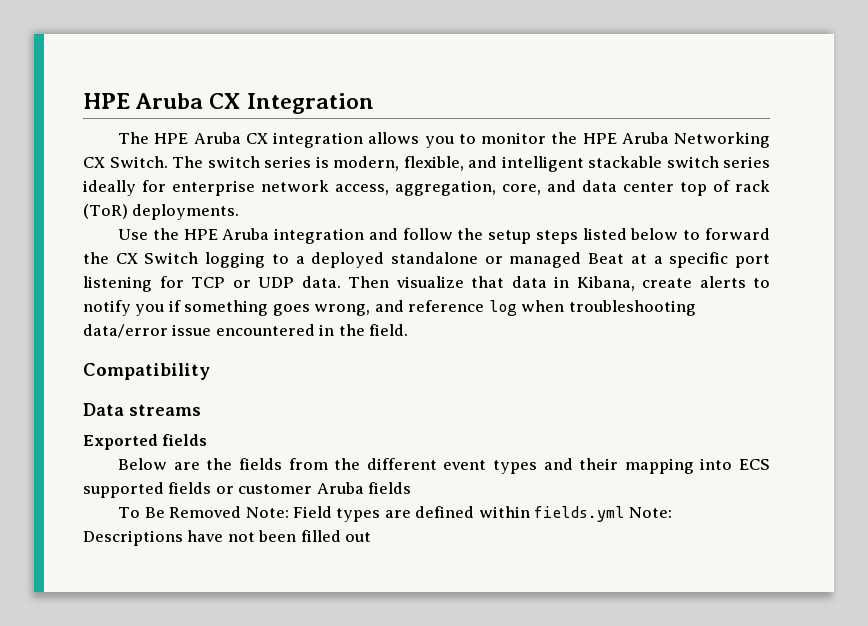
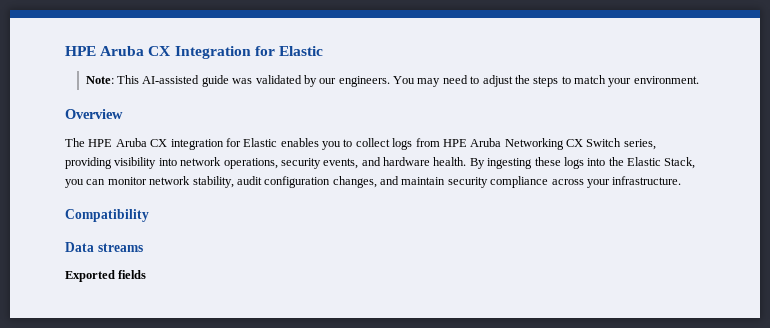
(374, 103) none -> [254,46,323,56] [85,75,699,87] [65,109,123,119] for Elastic // Note: This AI-assisted guide was validated by our engineers. You may need to adjust the steps to match your environment. // Overview
[368,132,770,148] [83,156,770,172] [83,180,770,196] [83,204,240,220] [118,228,771,244] [83,252,770,268] [83,276,770,292] [83,300,696,316] [83,324,409,338] allows you to monitor the HPE Aruba Networking CX Switch. The switch series is modern, flexible, and intelligent stackable switch series ideally for enterprise network access, aggregation, core, and data center top of rack (ToR) deployments. // Use the HPE Aruba integration and follow the setup steps listed below to forward the CX Switch logging to a deployed standalone or managed Beat at a specific port listening for TCP or UDP data. Then visualize that data in Kibana, create alerts to notify you if something goes wrong, and reference log when troubleshooting data/error issue encountered in the field. -> [225,138,656,150] [65,157,696,169] [65,176,682,188] for Elastic enables you to collect logs from HPE Aruba Networking CX Switch series, providing visibility into network operations, security events, and hardware health. By ingesting these logs into the Elastic Stack, you can monitor network stability, audit configuration changes, and maintain security compliance across your infrastructure.
[118,458,770,474] [83,482,412,498] [118,506,672,522] [83,530,372,546] // Below are the fields from the different event types and their mapping into ECS supported fields or customer Aruba fields // To Be Removed Note: Field types are defined within fields.yml Note: Descriptions have not been filled out -> (147, 274) none

